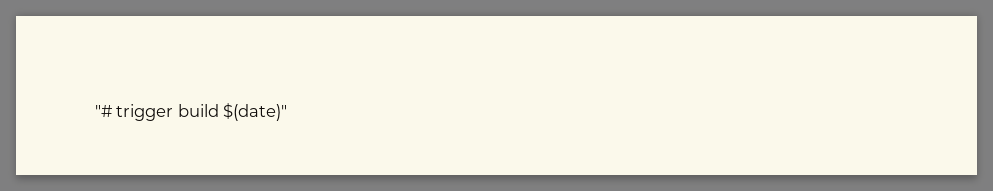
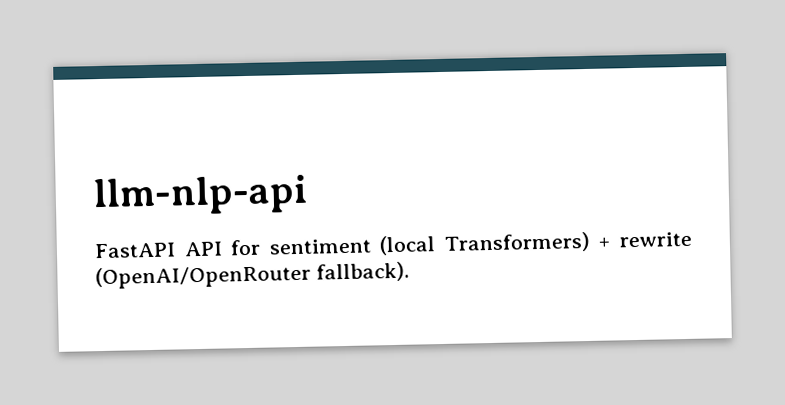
[95,103,288,121] "# trigger build $(date)" -> [93,174,308,217] [94,231,692,259] [95,261,410,290] llm-nlp-api // FastAPI API for sentiment (local Transformers) + rewrite (OpenAI/OpenRouter fallback).

